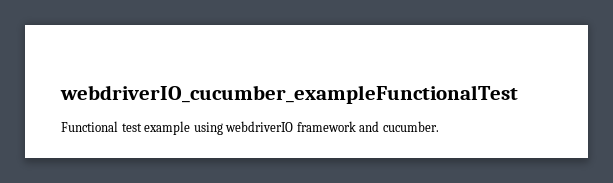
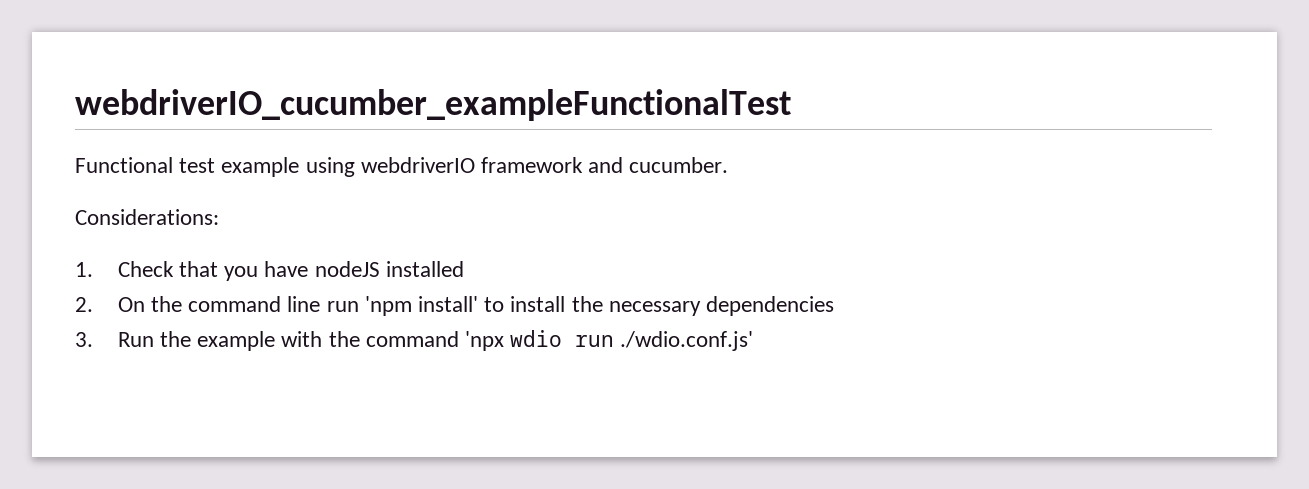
(439, 126) none -> [75,209,219,225] [75,261,464,281] [75,296,835,316] [75,330,754,351] // Considerations: // 1. Check that you have nodeJS installed // 2. On the command line run 'npm install' to install the necessary dependencies // 3. Run the example with the command 'npx wdio run ./wdio.conf.js'

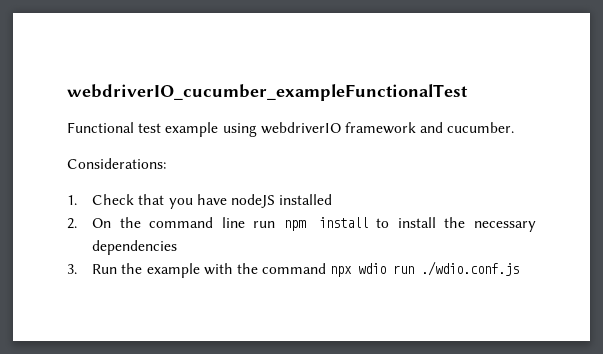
[364,296,479,316] 'npm install' -> [283,217,368,231] npm install
[465,331,505,351] 'npx -> [330,266,353,277] npx
[620,331,754,351] ./wdio.conf.js' -> [421,261,520,276] ./wdio.conf.js

